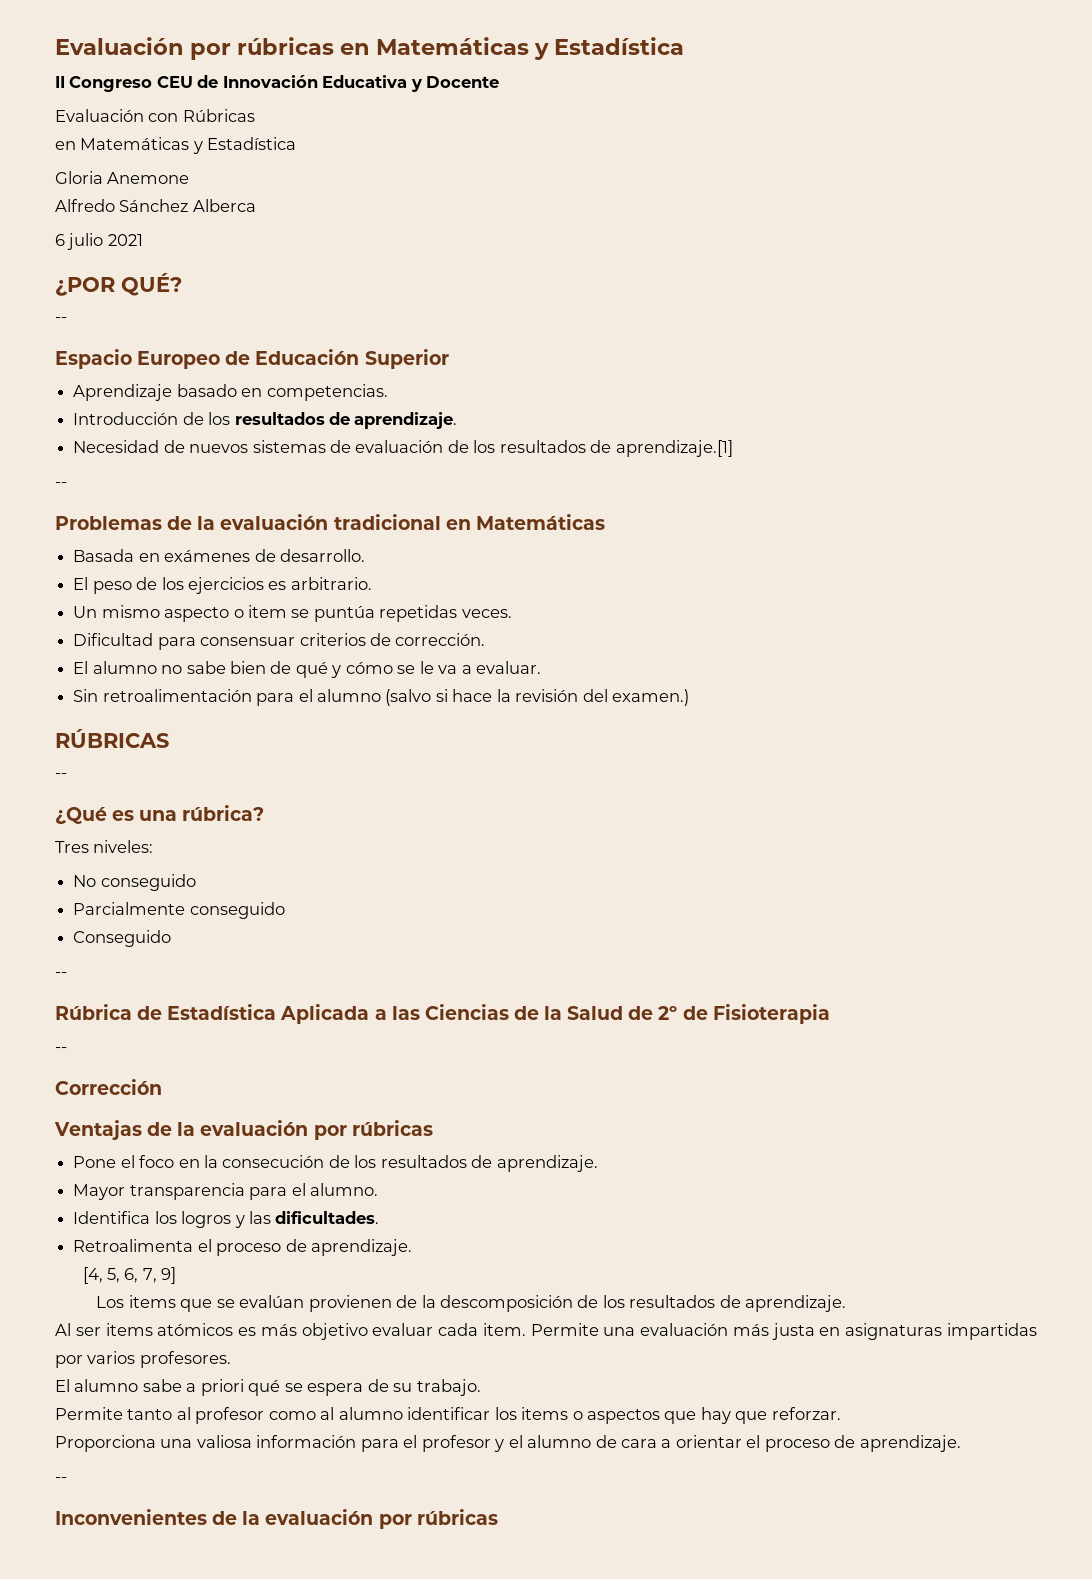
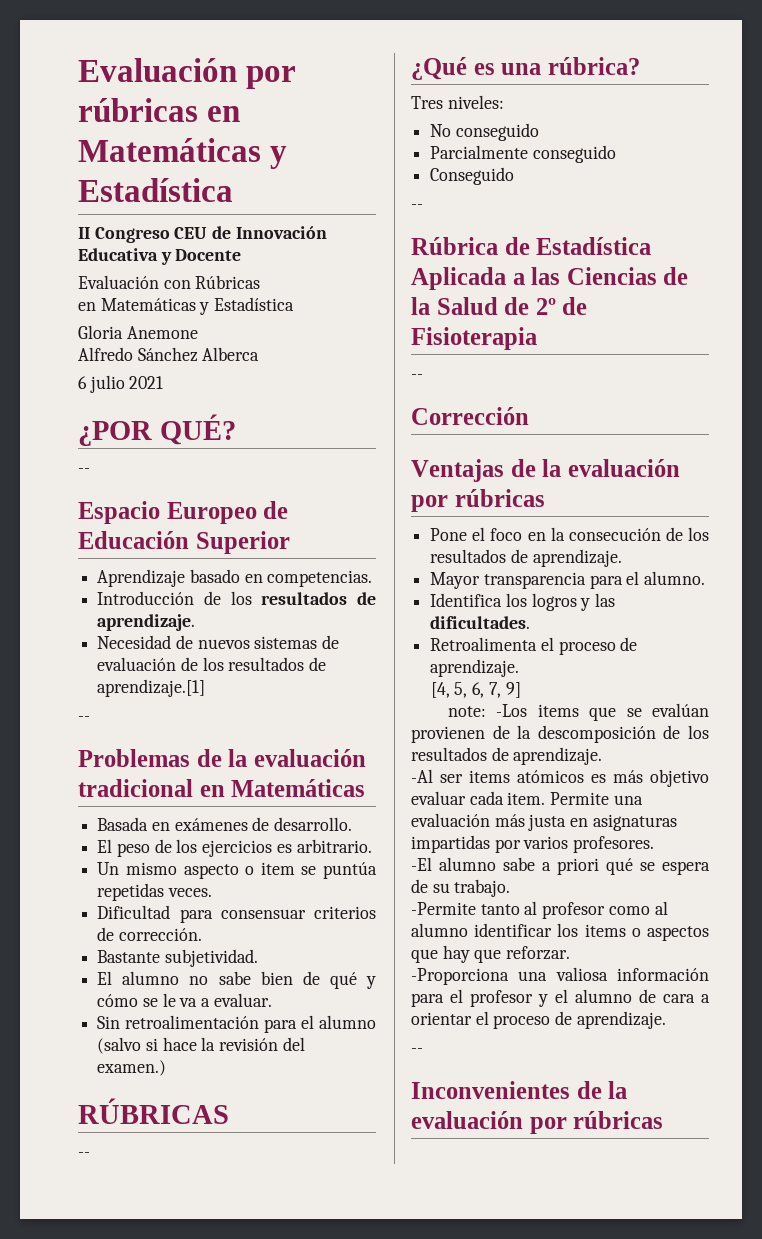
(486, 639) none -> [97,949,258,967] // Bastante subjetividad.
[96,1296,125,1308] Los -> [447,704,528,717] note: -Los
[55,1323,71,1336] Al -> [411,769,433,783] -Al
[55,1379,70,1392] El -> [411,857,432,871] -El
[55,1407,123,1420] Permite -> [411,902,476,915] -Permite
[55,1435,156,1452] Proporciona -> [411,968,509,985] -Proporciona

